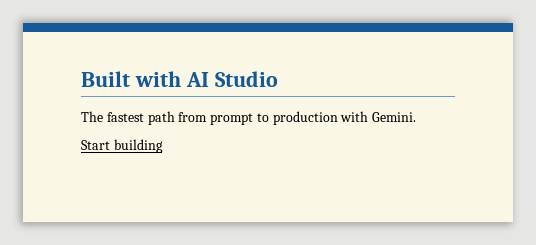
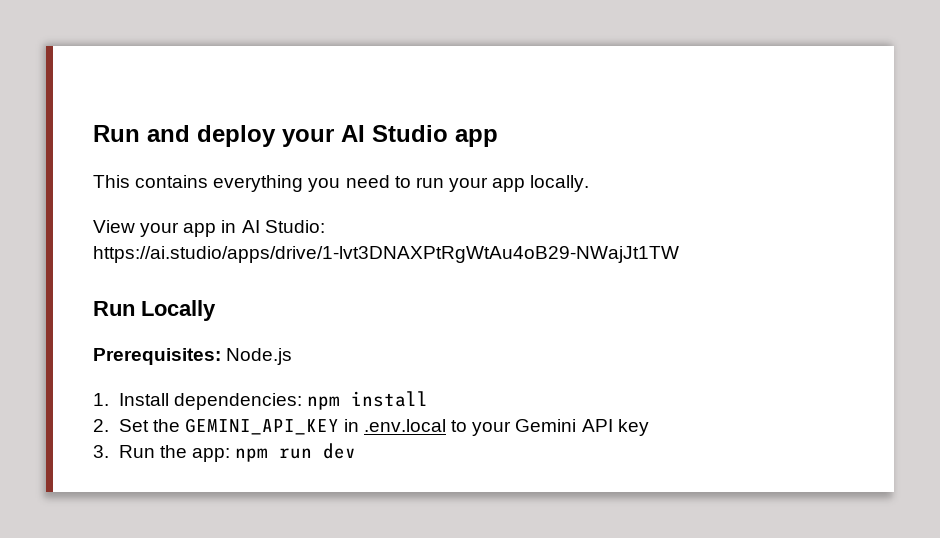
[81,71,278,87] [81,111,417,125] [81,139,163,153] Built with AI Studio // The fastest path from prompt to production with Gemini. // Start building -> [93,125,498,147] [93,175,590,192] [93,220,325,237] [93,246,679,263] [93,300,216,321] [93,348,293,365] [93,391,428,410] [93,418,649,436] [93,443,356,462] Run and deploy your AI Studio app // This contains everything you need to run your app locally. // View your app in AI Studio: https://ai.studio/apps/drive/1-lvt3DNAXPtRgWtAu4oB29-NWajJt1TW // Run Locally // Prerequisites: Node.js // 1. Install dependencies: npm install // 2. Set the GEMINI_API_KEY in .env.local to your Gemini API key // 3. Run the app: npm run dev

